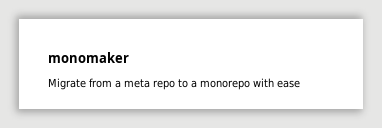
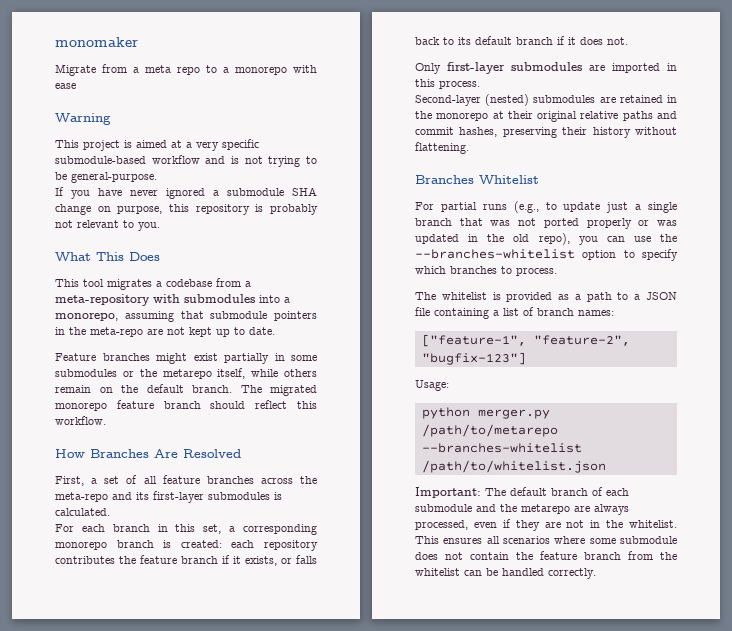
(300, 84) none -> [55,113,111,125] [55,139,259,151] [55,155,317,167] [55,172,157,183] [55,187,317,199] [55,204,318,215] [55,220,160,231] [55,252,160,261] [55,278,251,290] [55,294,290,306] [55,311,317,322] [55,327,275,337] [55,353,317,364] [55,368,317,379] [55,384,317,396] [55,400,317,411] [55,416,106,425] [55,449,241,458] [55,475,317,486] [55,491,282,503] [55,508,110,516] [55,524,317,535] [55,540,318,551] [55,555,317,566] [415,36,628,45] [415,62,677,74] [415,79,480,89] [415,94,677,106] [415,111,677,122] [415,127,677,138] [415,142,469,154] [415,175,539,184] [415,201,677,213] [415,218,677,229] [415,233,677,245] [415,249,678,261] [415,266,557,276] [415,292,677,302] [415,307,614,319] [421,334,630,347] [421,352,526,365] [415,380,449,391] [421,407,550,419] [421,424,558,437] [421,443,582,453] [421,460,606,473] [415,487,629,498] [415,504,629,515] [415,519,677,531] [415,536,677,544] [415,551,677,560] [415,568,596,579] // Warning // This project is aimed at a very specific submodule-based workflow and is not trying to be general-purpose. // If you have never ignored a submodule SHA change on purpose, this repository is probably not relevant to you. // What This Does // This tool migrates a codebase from a meta-repository with submodules into a monorepo, assuming that submodule pointers in the meta-repo are not kept up to date. // Feature branches might exist partially in some submodules or the metarepo itself, while others remain on the default branch. The migrated monorepo feature branch should reflect this workflow. // How Branches Are Resolved // First, a set of all feature branches across the meta-repo and its first-layer submodules is calculated. // For each branch in this set, a corresponding monorepo branch is created: each repository contributes the feature branch if it exists, or falls back to its default branch if it does not. // Only first-layer submodules are imported in this process. // Second-layer (nested) submodules are retained in the monorepo at their original relative paths and commit hashes, preserving their history without flattening. // Branches Whitelist // For partial runs (e.g., to update just a single branch that was not ported properly or was updated in the old repo), you can use the --branches-whitelist option to specify which branches to process. // The whitelist is provided as a path to a JSON file containing a list of branch names: // ["feature-1", "feature-2", "bugfix-123"] // Usage: // python merger.py /path/to/metarepo --branches-whitelist /path/to/whitelist.json // Important: The default branch of each submodule and the metarepo are always processed, even if they are not in the whitelist. This ensures all scenarios where some submodule does not contain the feature branch from the whitelist can be handled correctly.

